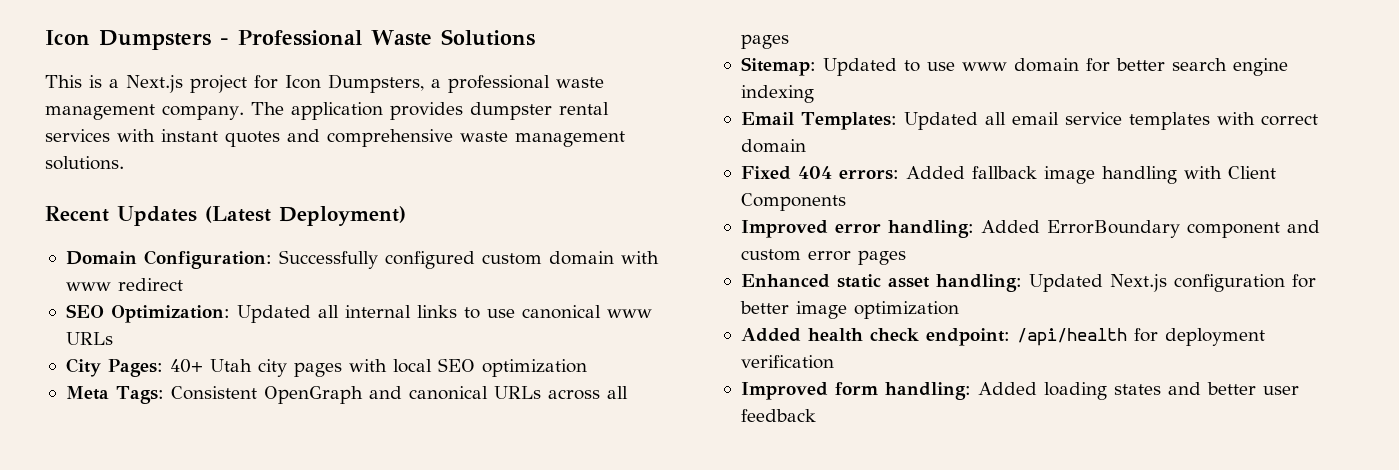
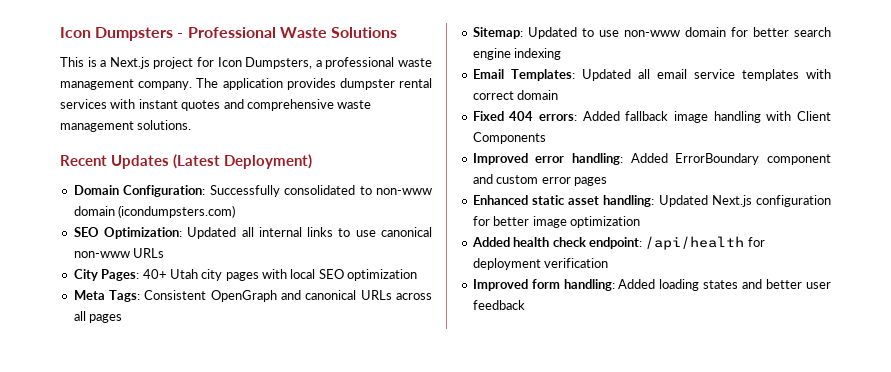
[384,251,659,269] [65,278,183,291] configured custom domain with www redirect -> [284,185,432,195] [73,205,236,218] consolidated to non-www domain (icondumpsters.com)
[606,309,652,318] www -> [73,251,130,258] non-www
[961,62,1007,71] www -> [623,30,680,37] non-www

